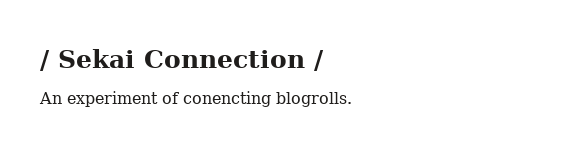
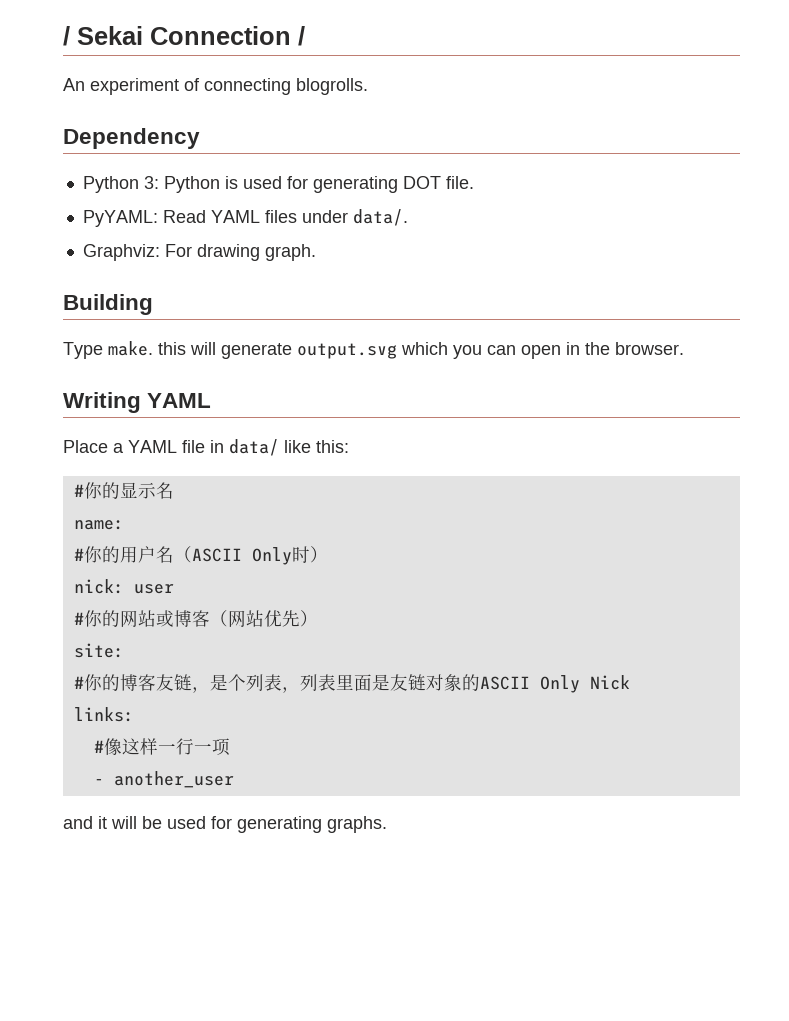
[183,91,271,107] conencting -> [204,78,291,95] connecting
(352, 99) none -> [63,128,200,149] [82,176,474,193] [82,209,408,227] [82,244,316,261] [63,294,153,315] [63,341,684,359] [63,392,212,413] [63,439,349,456] [73,482,174,499] [73,520,124,530] [73,546,328,565] [73,579,174,594] [73,610,318,628] [73,643,124,658] [73,674,630,693] [73,707,134,722] [93,738,230,756] [93,771,234,788] [63,816,387,833] // Dependency // Python 3: Python is used for generating DOT file. // PyYAML: Read YAML files under data/. // Graphviz: For drawing graph. // Building // Type make. this will generate output.svg which you can open in the browser. // Writing YAML // Place a YAML file in data/ like this: // #你的显示名 // name: // #你的用户名（ASCII Only时） // nick: user // #你的网站或博客（网站优先） // site: // #你的博客友链，是个列表，列表里面是友链对象的ASCII Only Nick // links: // #像这样一行一项 // - another_user // and it will be used for generating graphs.

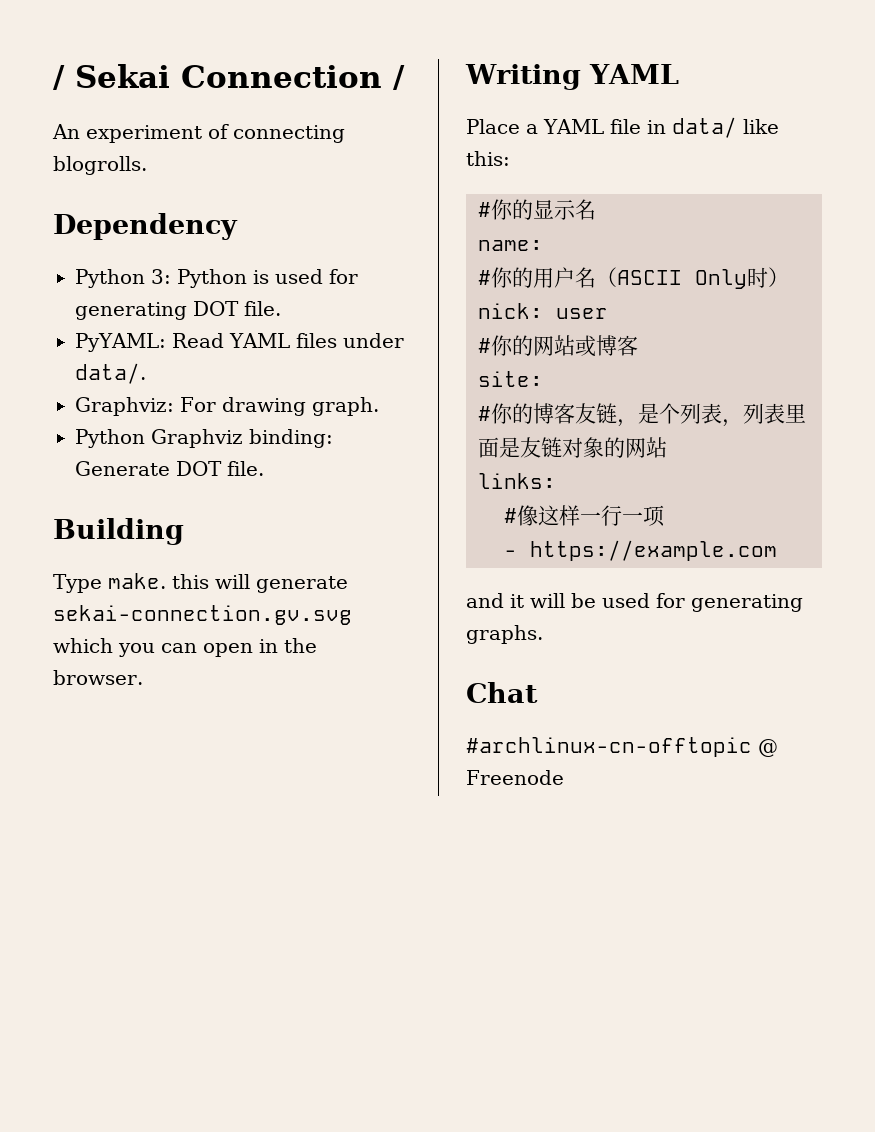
(316, 252) none -> [75,429,333,448] [75,461,264,476] // Python Graphviz binding: Generate DOT file.
[297,343,397,359] output.svg -> [53,605,352,625] sekai-connection.gv.svg
[209,610,318,628] （网站优先） -> (638, 345) none
[479,675,630,693] ASCII Only Nick -> [625,437,667,458] 网站
[113,771,234,788] another_user -> [530,540,777,561] https://example.com
(387, 824) none -> [466,682,538,703] [466,737,778,757] [466,770,564,785] // Chat // #archlinux-cn-offtopic @ Freenode

